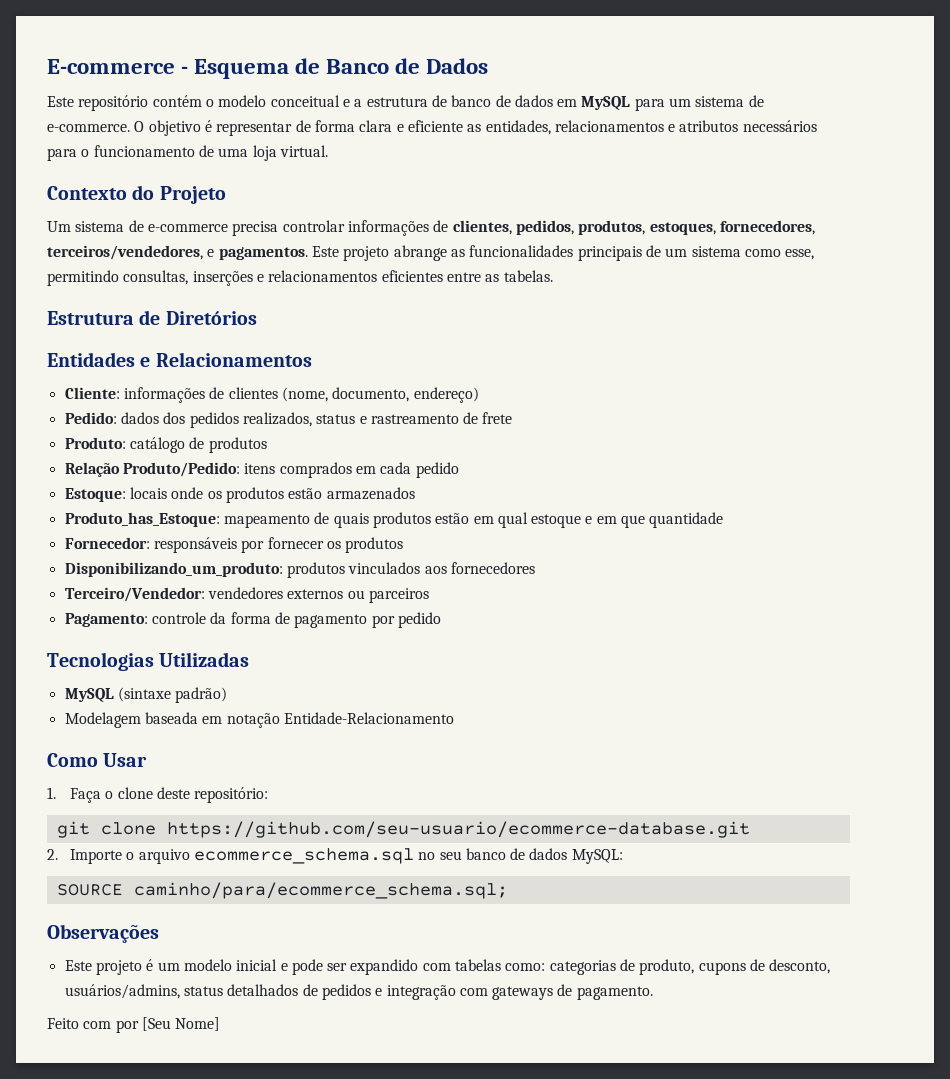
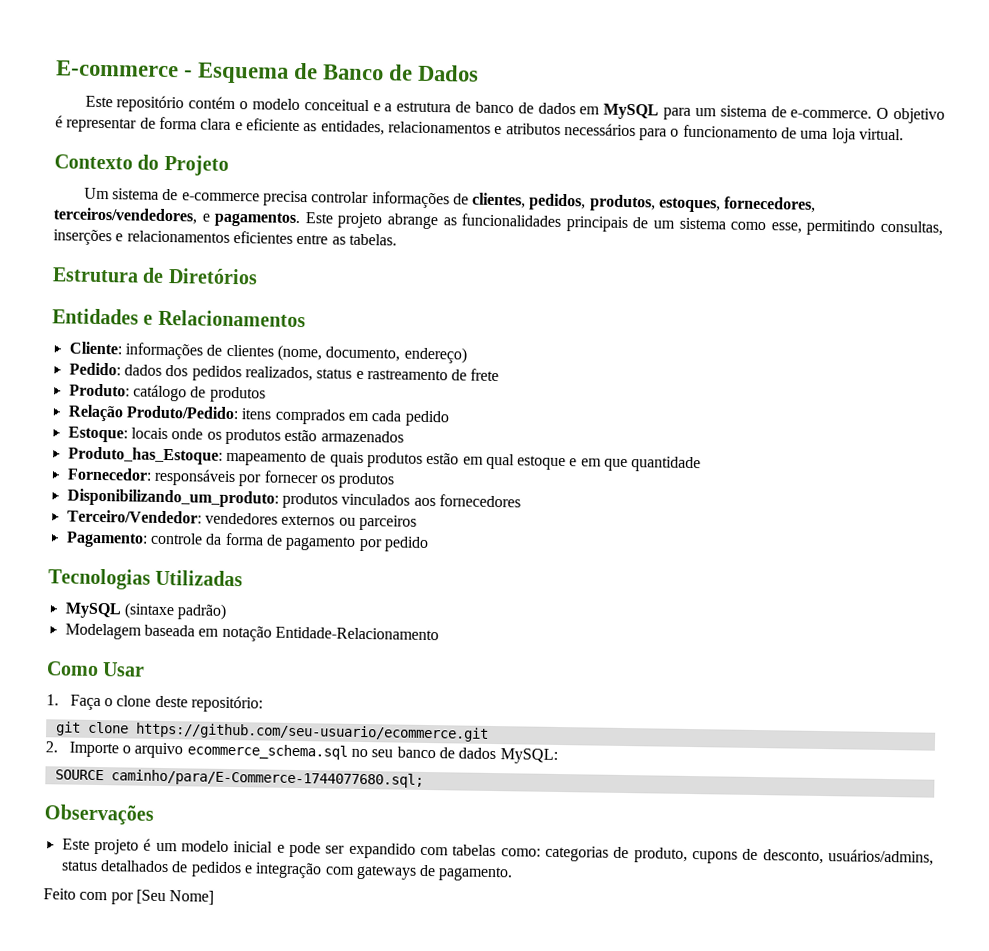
[166,821,750,838] https://github.com/seu-usuario/ecommerce-database.git -> [134,722,489,742] https://github.com/seu-usuario/ecommerce.git
[133,882,508,899] caminho/para/ecommerce_schema.sql; -> [110,769,424,788] caminho/para/E-Commerce-1744077680.sql;

